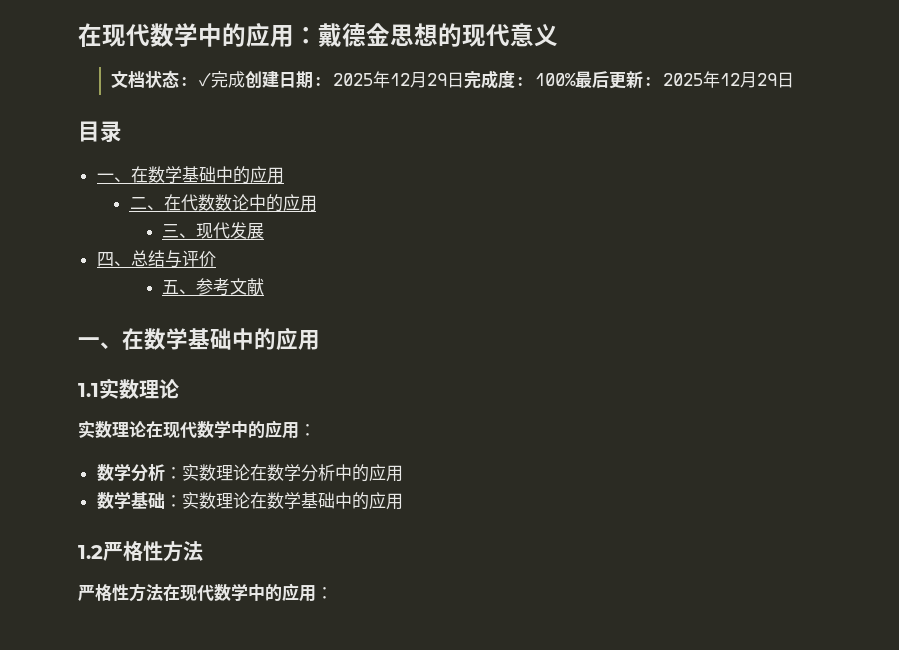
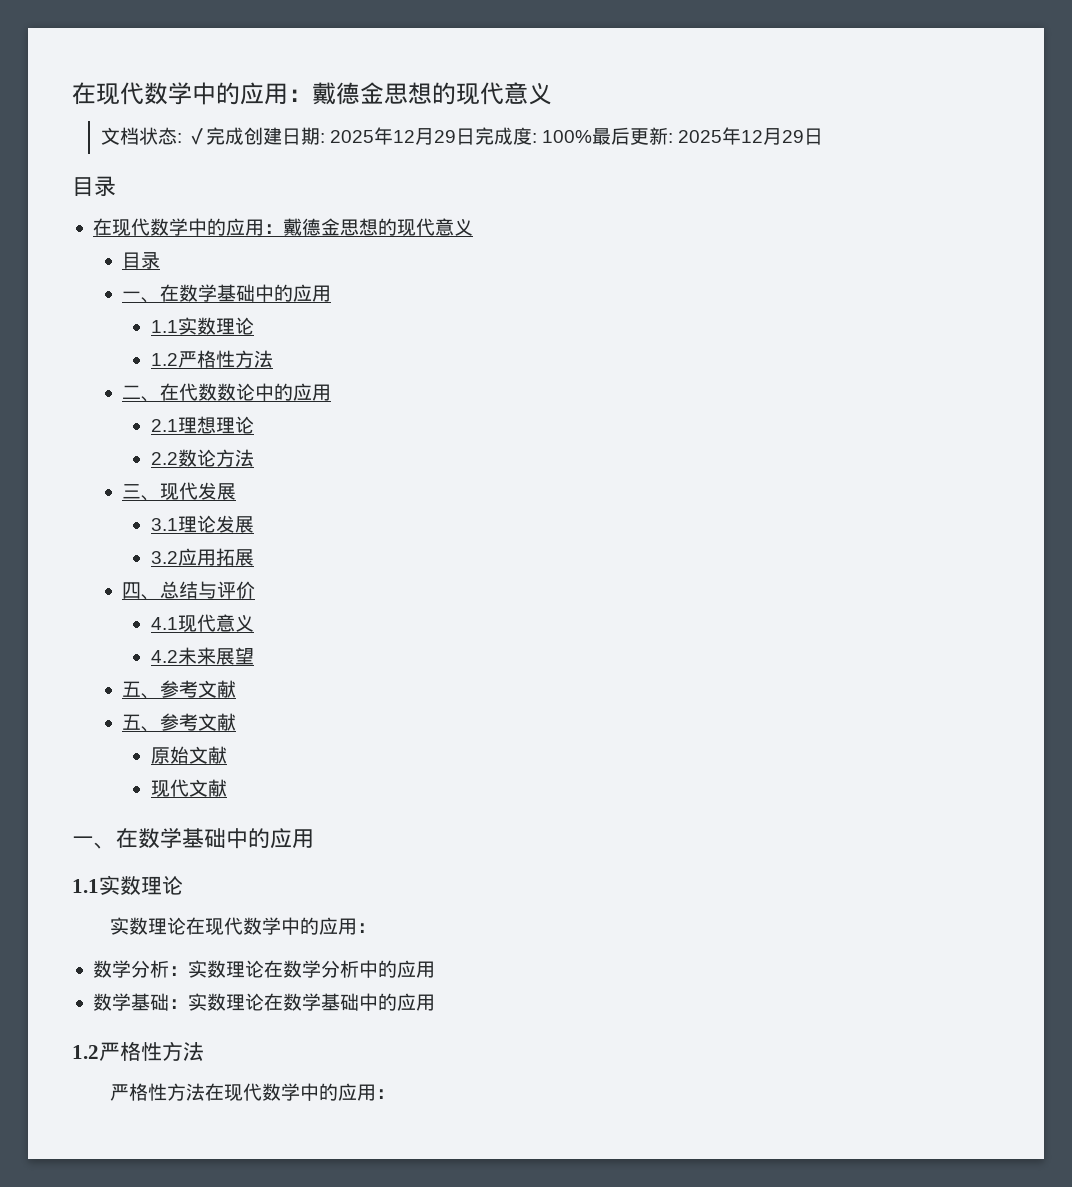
[96,166,284,184] // 一、在数学基础中的应用 -> [92,218,473,236] [121,252,160,269] [121,284,331,303] [150,317,254,335] [150,350,273,368] // 在现代数学中的应用：戴德金思想的现代意义 // 目录 // 一、在数学基础中的应用 // 1.1实数理论 // 1.2严格性方法
[162,222,265,239] [96,250,216,268] [162,278,231,296] 三、现代发展 // 四、总结与评价 // 五、参考 -> [150,416,254,434] [150,449,254,467] [121,482,236,501] [150,515,254,533] [150,548,254,566] [121,581,255,600] [150,614,254,632] [150,647,254,665] [121,680,236,699] [121,713,236,732] [150,746,227,764] [150,779,189,797] 2.1理想理论 // 2.2数论方法 // 三、现代发展 // 3.1理论发展 // 3.2应用拓展 // 四、总结与评价 // 4.1现代意义 // 4.2未来展望 // 五、参考文献 // 五、参考文献 // 原始文献 // 现代

